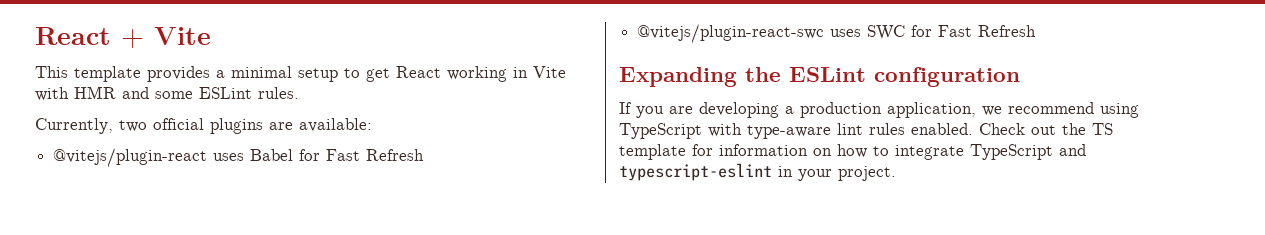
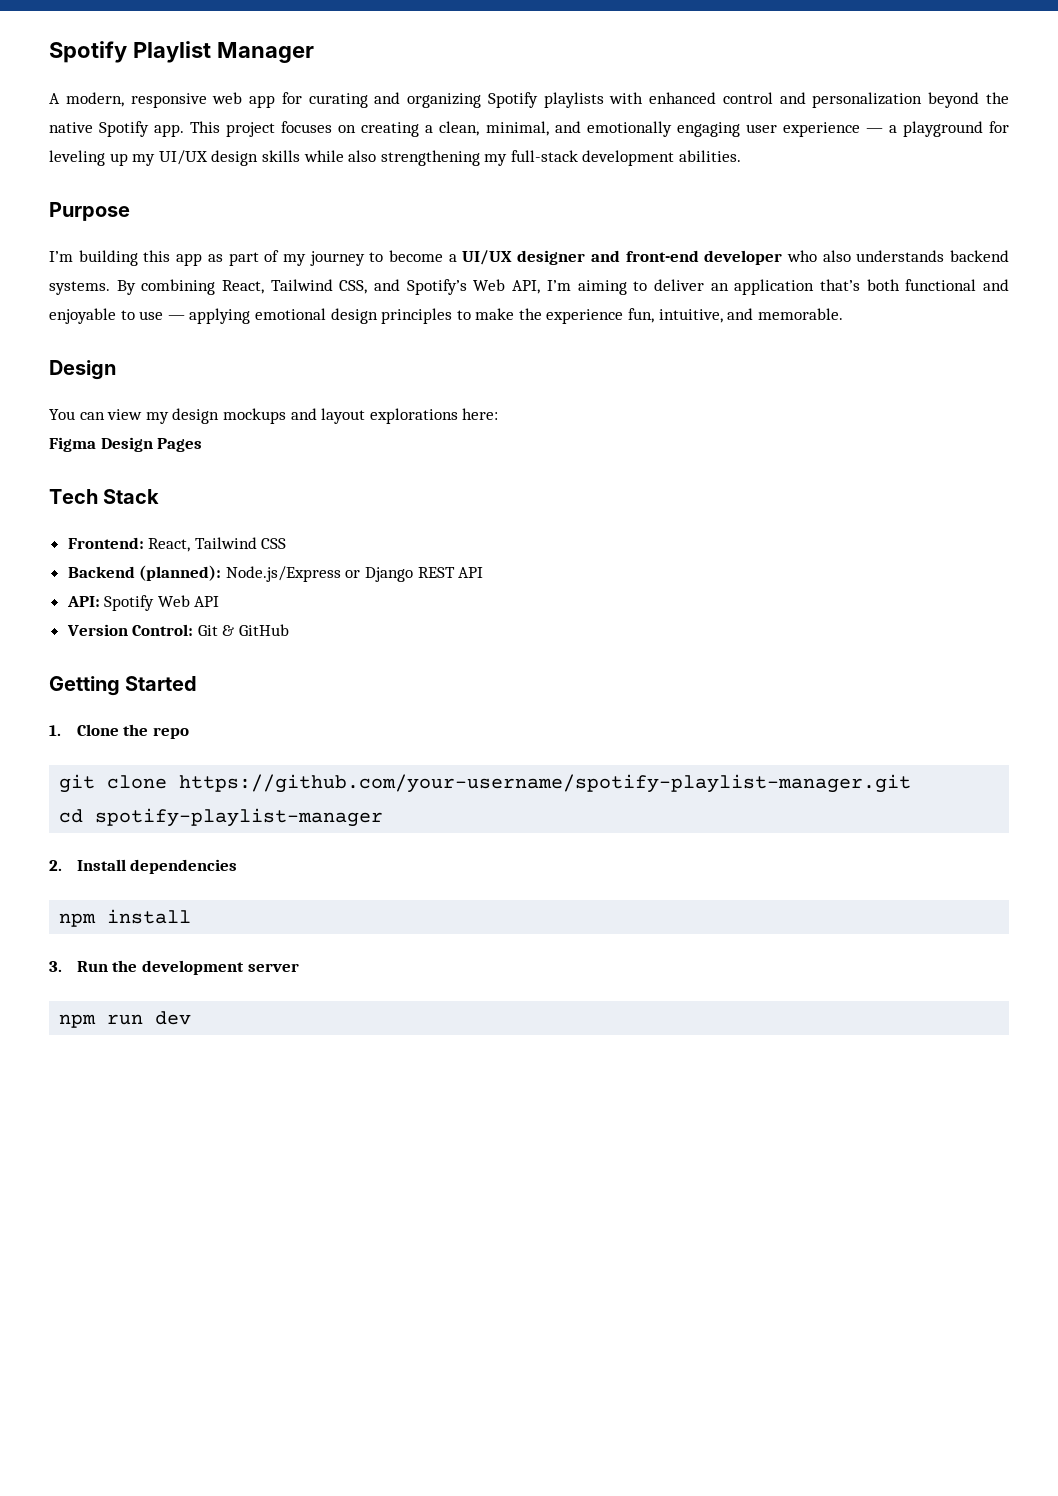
[35,27,211,48] [35,66,566,82] [35,86,299,101] [35,118,372,134] [53,148,425,167] [637,24,1037,43] [619,67,1020,87] [619,102,1139,118] [619,123,1113,139] [619,144,1086,160] [619,163,896,181] React + Vite // This template provides a minimal setup to get React working in Vite with HMR and some ESLint rules. // Currently, two official plugins are available: // @vitejs/plugin-react uses Babel for Fast Refresh // @vitejs/plugin-react-swc uses SWC for Fast Refresh // Expanding the ESLint configuration // If you are developing a production application, we recommend using TypeScript with type-aware lint rules enabled. Check out the TS template for information on how to integrate TypeScript and typescript-eslint in your project. -> [49,41,314,63] [49,92,1009,108] [49,121,1010,137] [49,150,742,166] [49,202,130,221] [49,250,1010,266] [49,279,1010,295] [49,308,843,324] [49,360,116,380] [49,408,499,424] [49,437,203,452] [49,489,160,504] [67,537,287,552] [67,565,484,582] [66,595,220,611] [66,624,290,636] [49,676,198,696] [49,724,189,739] [59,774,912,793] [59,808,384,827] [49,859,238,874] [59,909,192,927] [49,960,299,975] [59,1011,192,1028] Spotify Playlist Manager // A modern, responsive web app for curating and organizing Spotify playlists with enhanced control and personalization beyond the native Spotify app. This project focuses on creating a clean, minimal, and emotionally engaging user experience — a playground for leveling up my UI/UX design skills while also strengthening my full-stack development abilities. // Purpose // I’m building this app as part of my journey to become a UI/UX designer and front-end developer who also understands backend systems. By combining React, Tailwind CSS, and Spotify’s Web API, I’m aiming to deliver an application that’s both functional and enjoyable to use — applying emotional design principles to make the experience fun, intuitive, and memorable. // Design // You can view my design mockups and layout explorations here: // Figma Design Pages // Tech Stack // Frontend: React, Tailwind CSS // Backend (planned): Node.js/Express or Django REST API // API: Spotify Web API // Version Control: Git & GitHub // Getting Started // 1. Clone the repo // git clone https://github.com/your-username/spotify-playlist-manager.git // cd spotify-playlist-manager // 2. Install dependencies // npm install // 3. Run the development server // npm run dev

